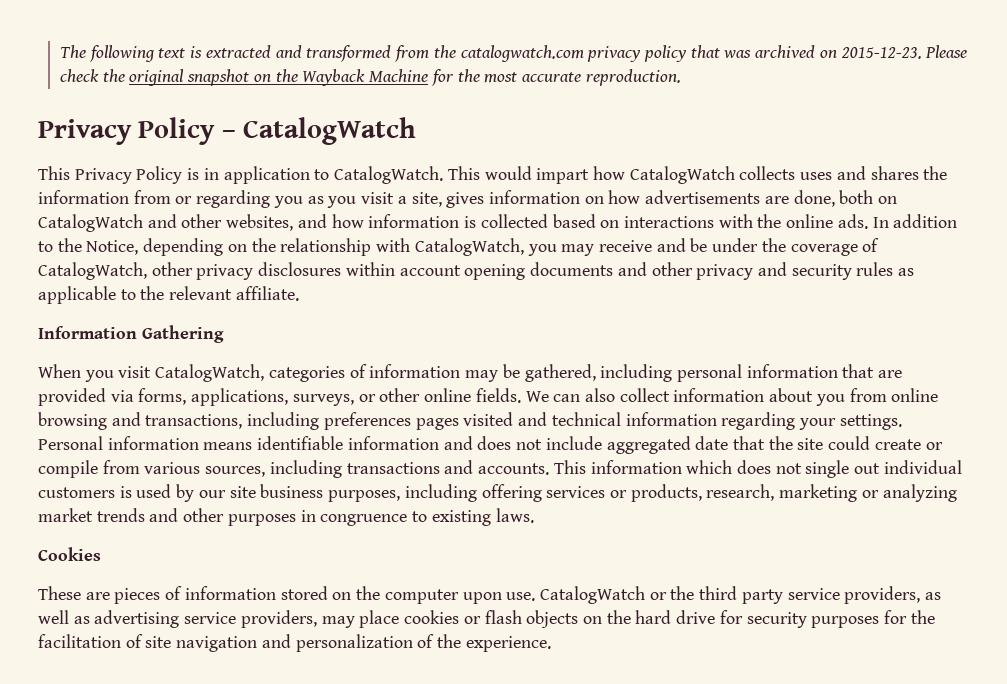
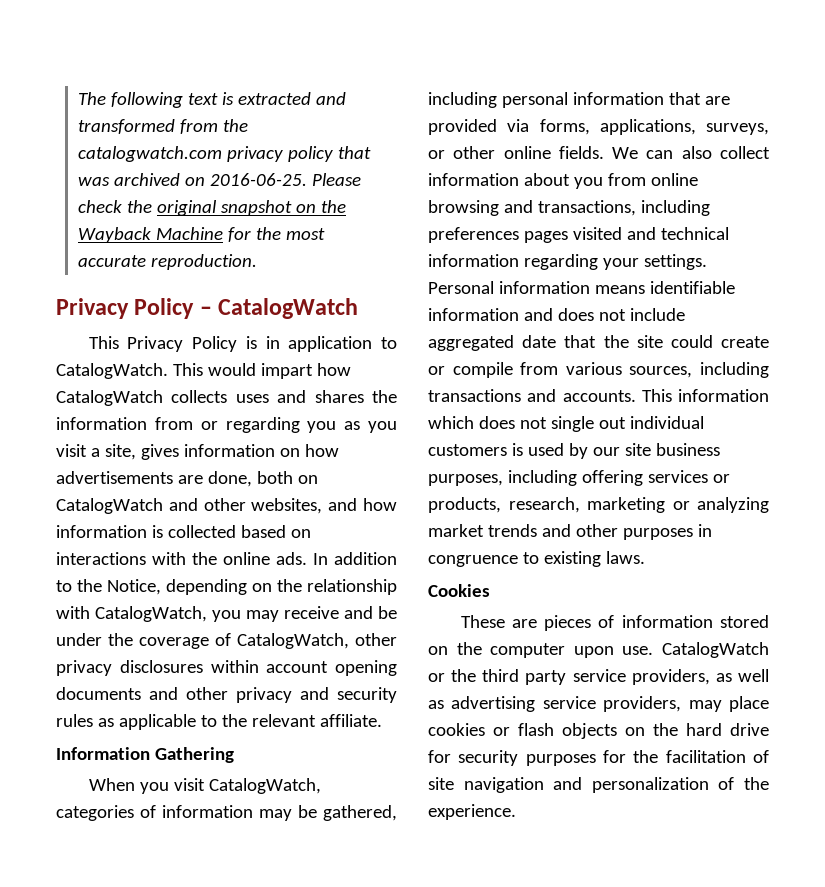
[840,47,922,59] 2015-12-23. -> [210,173,308,186] 2016-06-25.

